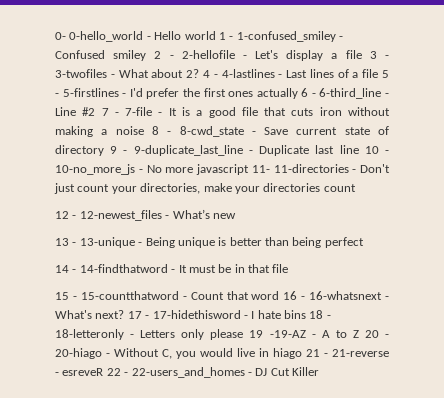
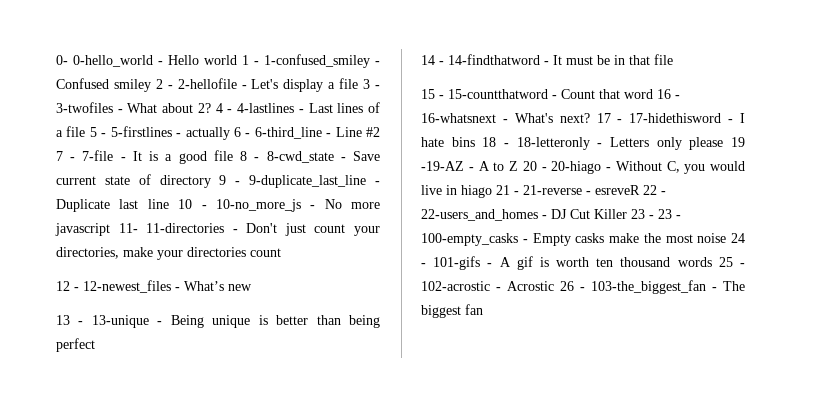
[129,88,254,99] I'd prefer the first ones -> (182, 135) none
[264,107,390,116] [55,126,144,137] that cuts iron without making a noise -> (233, 155) none
(319, 371) none -> [631,209,681,219] [421,233,745,246] [421,256,745,270] [421,280,745,294] [421,304,483,318] 23 - 23 - 100-empty_casks - Empty casks make the most noise 24 - 101-gifs - A gif is worth ten thousand words 25 - 102-acrostic - Acrostic 26 - 103-the_biggest_fan - The biggest fan

